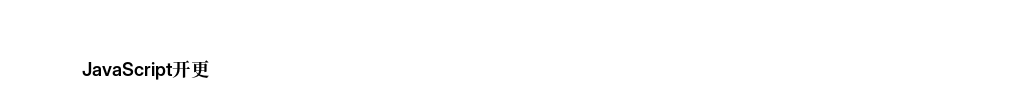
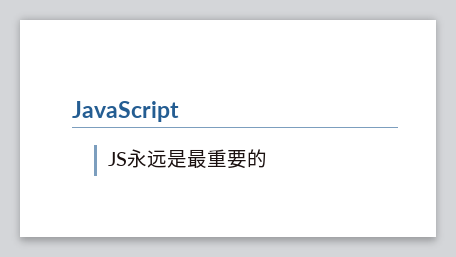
[172,60,210,78] 开更 -> [107,149,267,169] // JS永远是最重要的

